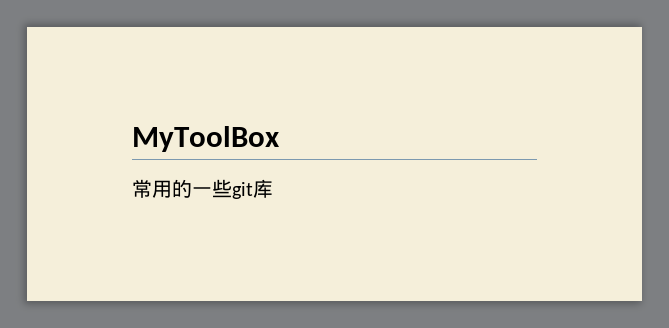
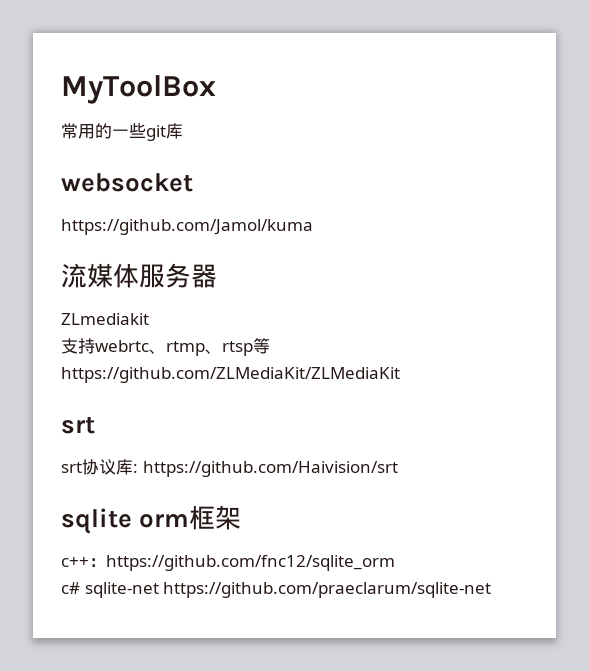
(273, 188) none -> [61,173,193,192] [61,219,313,235] [61,263,217,288] [61,313,149,325] [61,338,270,356] [61,367,400,383] [61,417,95,434] [61,459,398,477] [61,505,242,534] [61,555,395,571] [61,582,492,598] // websocket // https://github.com/Jamol/kuma // 流媒体服务器 // ZLmediakit // 支持webrtc、rtmp、rtsp等https://github.com/ZLMediaKit/ZLMediaKit // srt // srt协议库: https://github.com/Haivision/srt // sqlite orm框架 // c++：https://github.com/fnc12/sqlite_orm // c# sqlite-net https://github.com/praeclarum/sqlite-net

